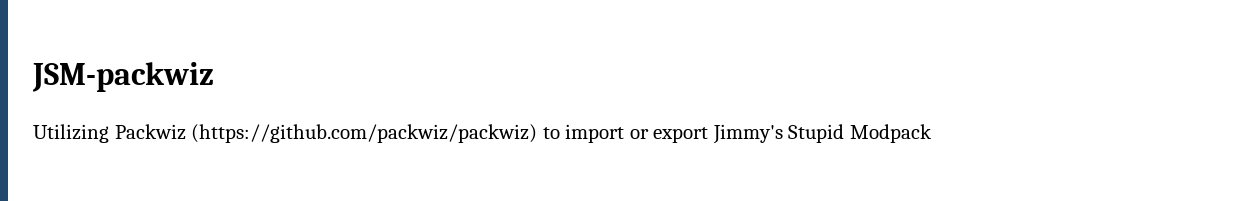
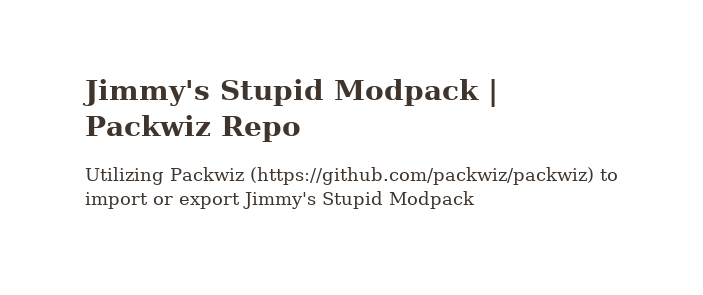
[32,62,214,92] JSM-packwiz -> [82,79,498,107] [85,115,301,142] Jimmy's Stupid Modpack | Packwiz Repo

